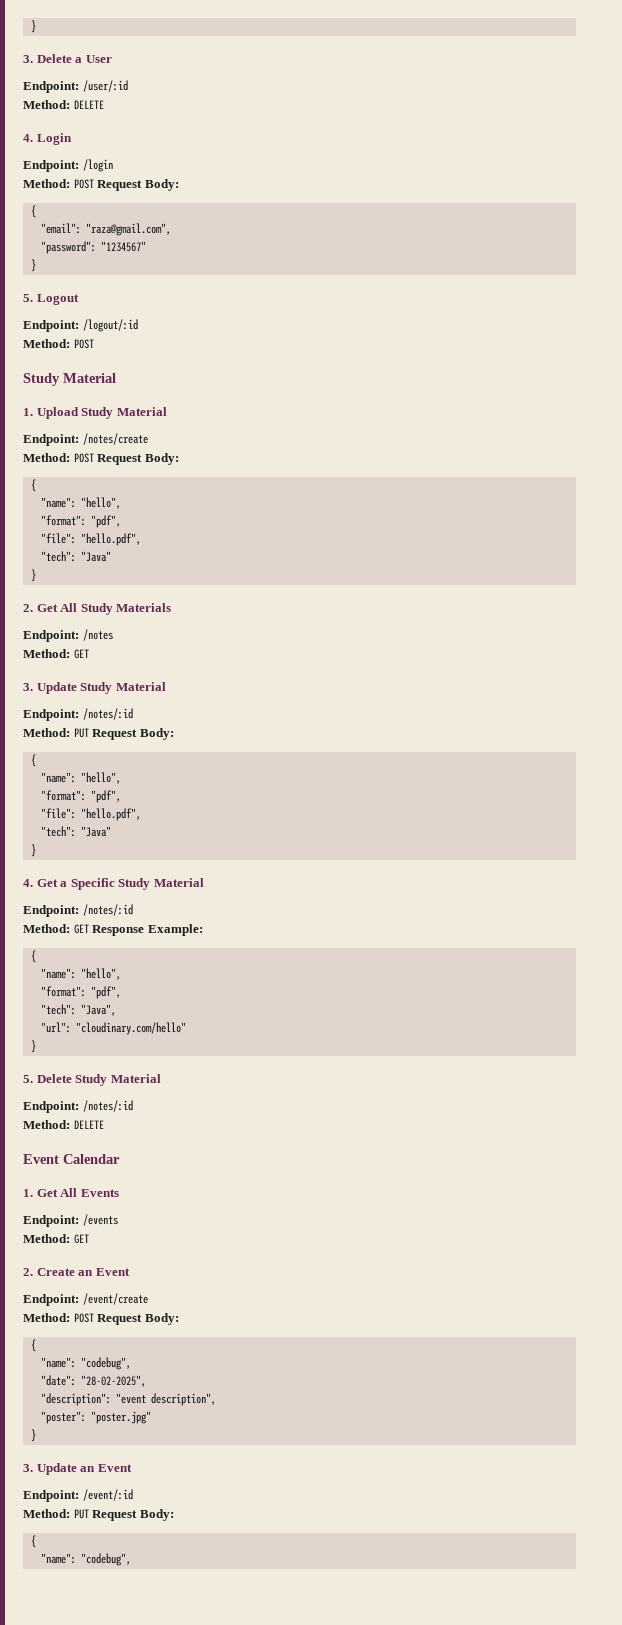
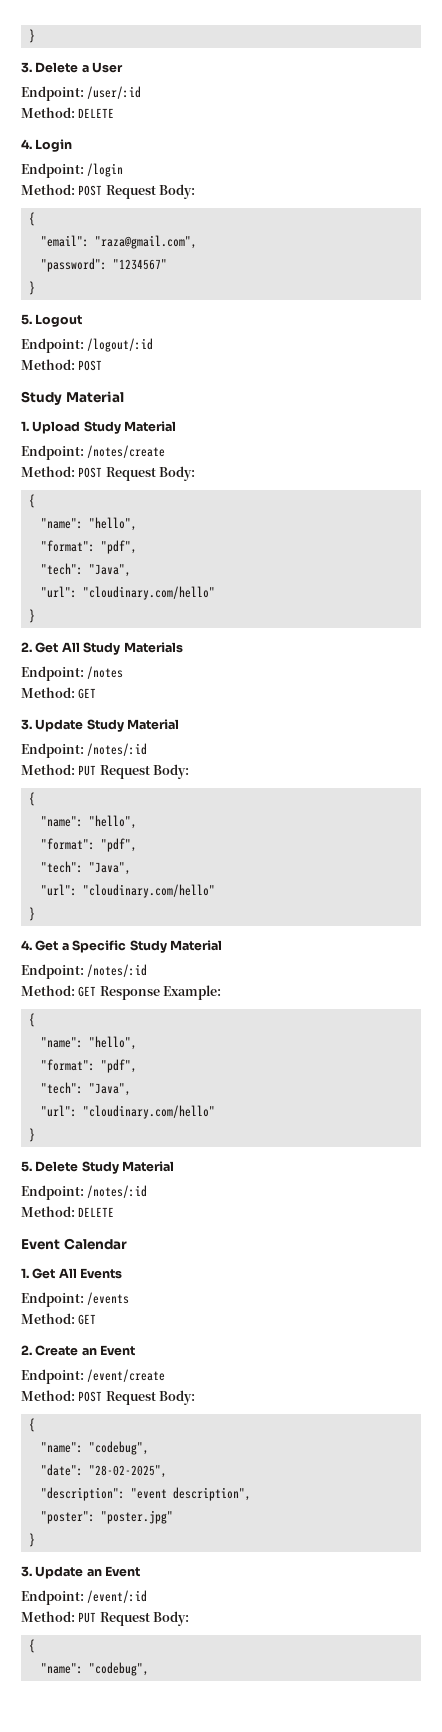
[40,533,141,546] [40,551,111,562] "file": "hello.pdf", // "tech": "Java" -> [40,563,131,577] [40,586,215,600] "tech": "Java", // "url": "cloudinary.com/hello"
[40,808,141,821] [40,826,111,837] "file": "hello.pdf", // "tech": "Java" -> [40,861,131,875] [40,884,215,898] "tech": "Java", // "url": "cloudinary.com/hello"

